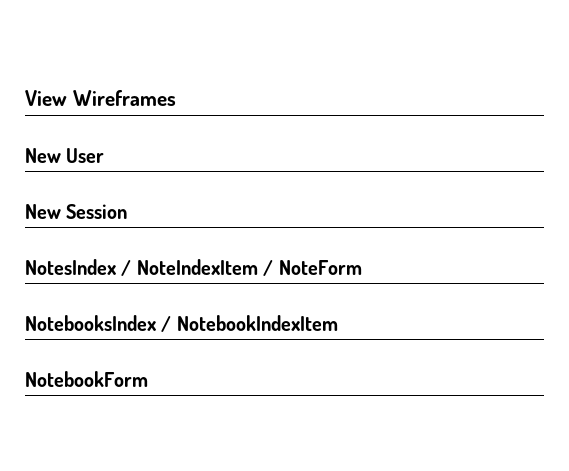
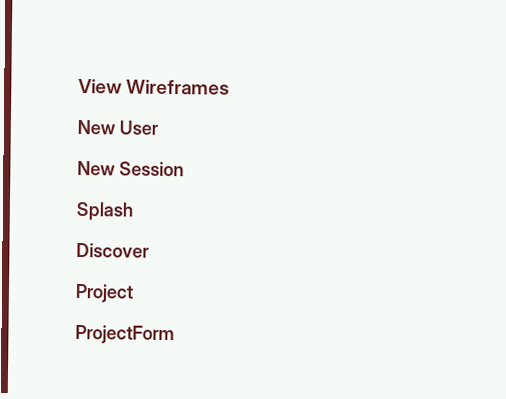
[25,259,362,276] [25,315,338,332] [25,371,148,387] NotesIndex / NoteIndexItem / NoteForm // NotebooksIndex / NotebookIndexItem // NotebookForm -> [76,201,133,221] [76,242,150,258] [75,283,134,303] [75,324,175,345] Splash // Discover // Project // ProjectForm

